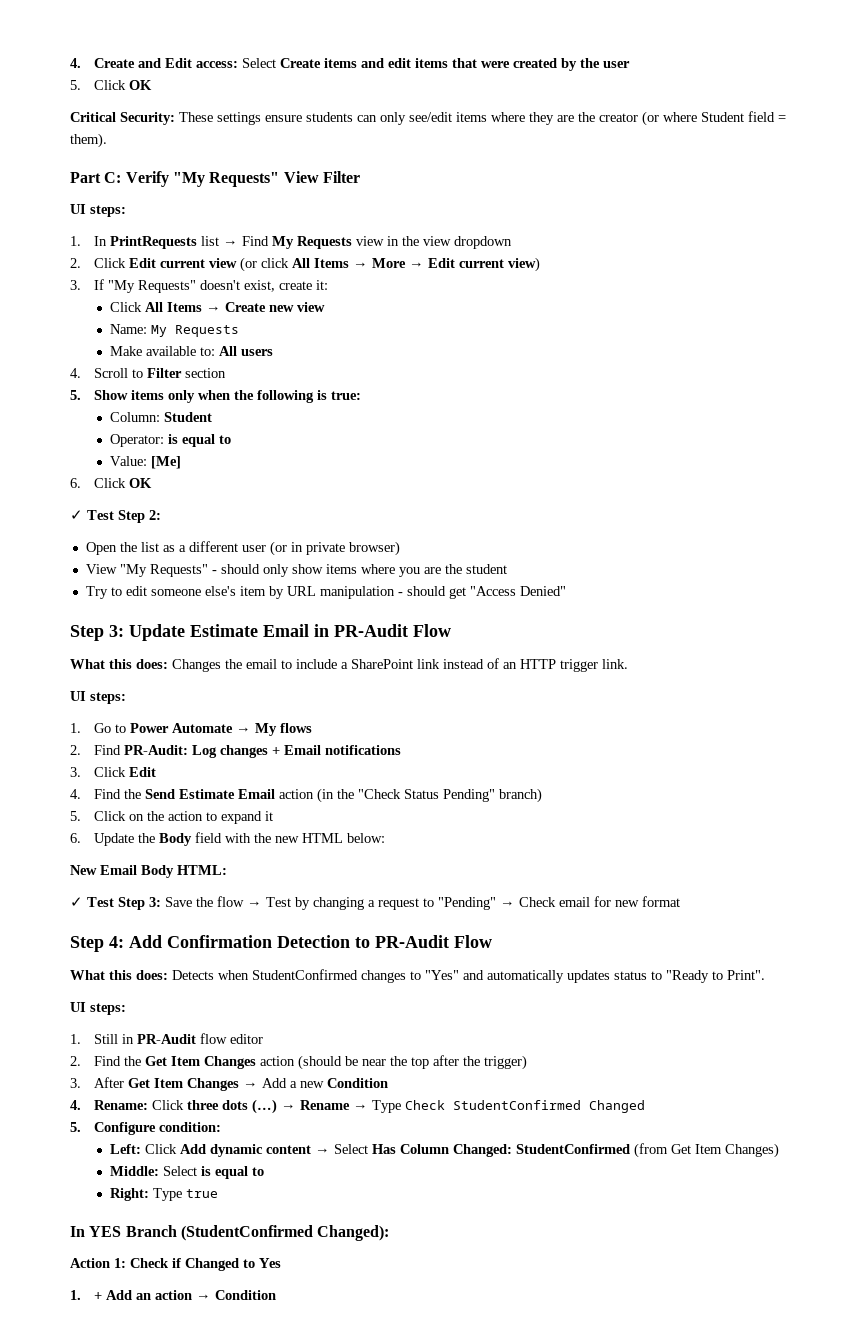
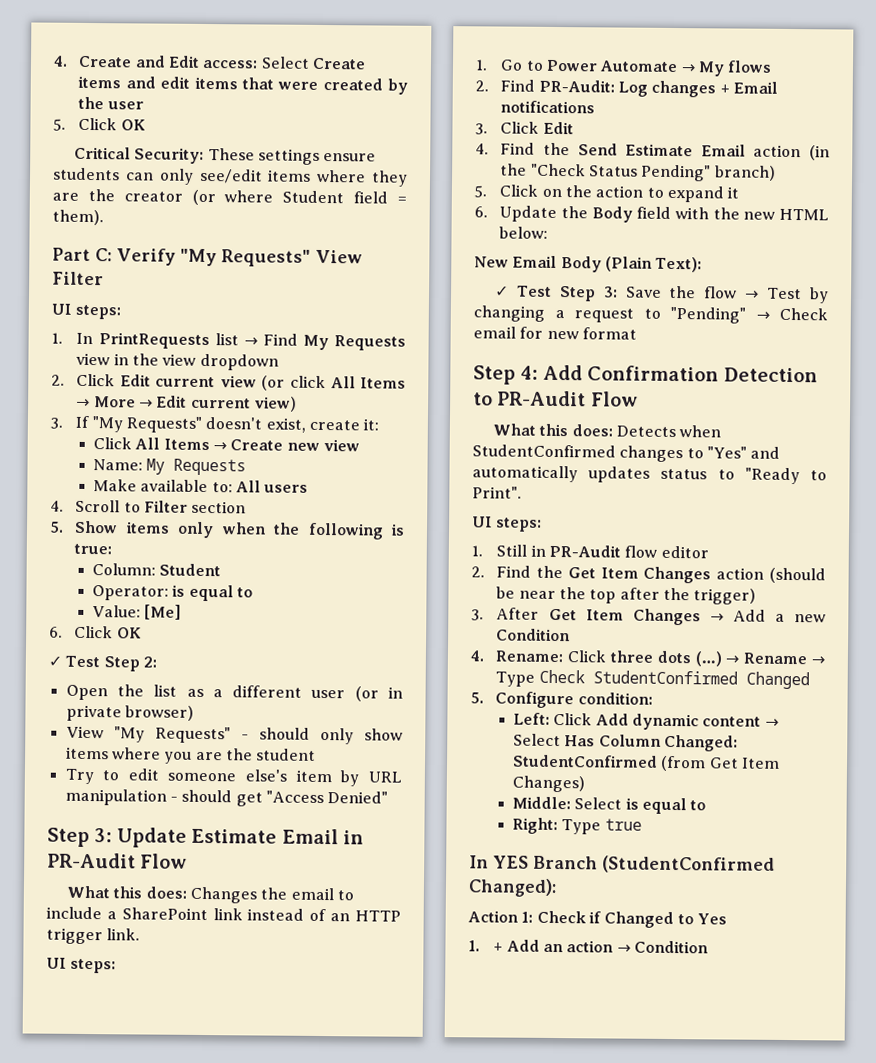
[177,865,227,875] HTML: -> [604,256,703,273] (Plain Text):

